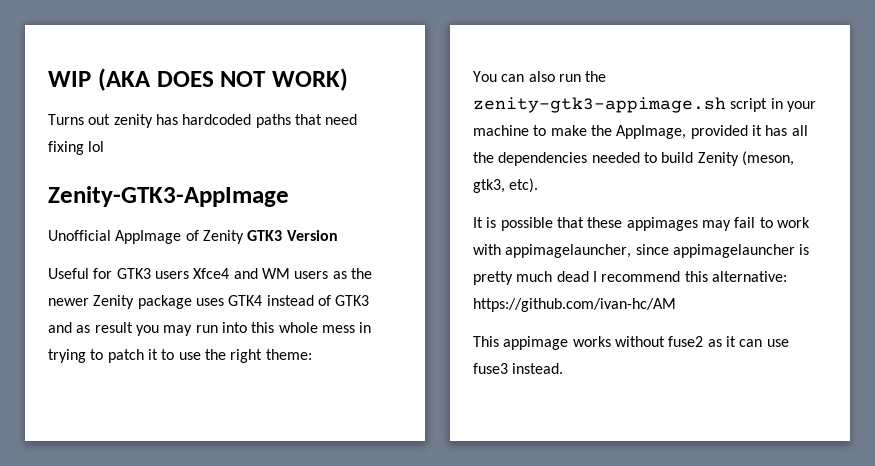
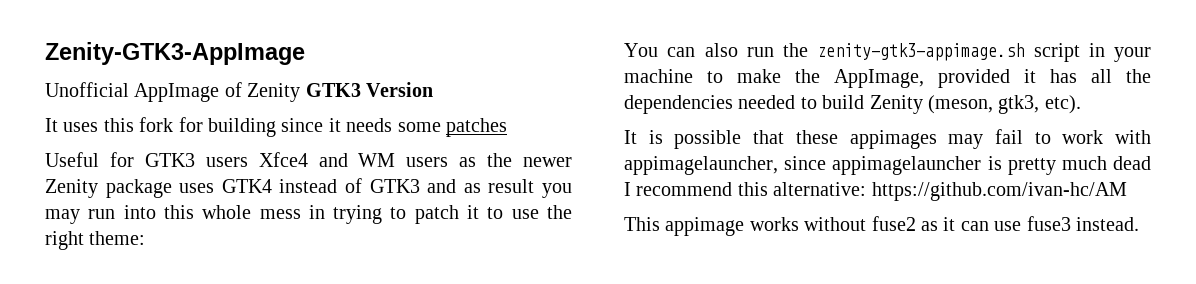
[48,68,348,91] [48,114,358,128] [48,141,105,155] WIP (AKA DOES NOT WORK) // Turns out zenity has hardcoded paths that need fixing lol // -> (45, 53) none
(338, 235) none -> [45,117,507,137] // It uses this fork for building since it needs some patches

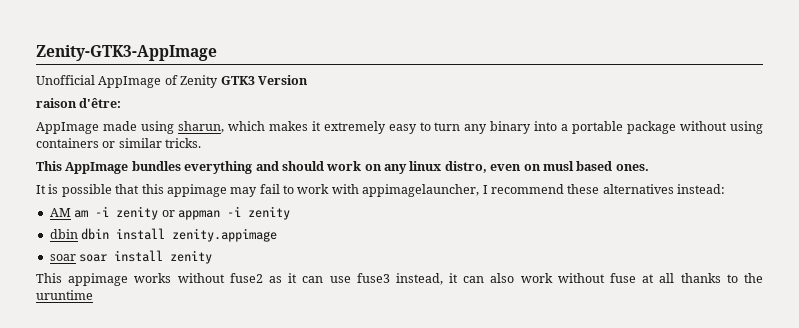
[45,117,507,137] [45,152,572,167] [45,178,573,198] [45,205,573,224] [45,231,146,250] [624,43,1151,62] [624,69,1151,88] [624,95,1081,114] It uses this fork for building since it needs some patches // Useful for GTK3 users Xfce4 and WM users as the newer Zenity package uses GTK4 instead of GTK3 and as result you may run into this whole mess in trying to patch it to use the right theme: // You can also run the zenity-gtk3-appimage.sh script in your machine to make the AppImage, provided it has all the dependencies needed to build Zenity (meson, gtk3, etc). -> [36,98,122,108] [36,121,764,134] [36,138,202,148] [36,161,649,174] raison d'être: // AppImage made using sharun, which makes it extremely easy to turn any binary into a portable package without using containers or similar tricks. // This AppImage bundles everything and should work on any linux distro, even on musl based ones.
[795,130,937,149] these appimages -> [141,184,227,197] this appimage
[784,156,1151,175] [624,182,1127,201] since appimagelauncher is pretty much dead I recommend this alternative: https://github.com/ivan-hc/AM -> [482,184,725,194] [49,206,290,220] [49,228,278,242] [49,250,213,264] I recommend these alternatives instead: // AM am -i zenity or appman -i zenity // dbin dbin install zenity.appimage // soar soar install zenity
[1076,217,1139,231] instead. -> [395,273,763,285] [36,290,93,300] instead, it can also work without fuse at all thanks to the uruntime

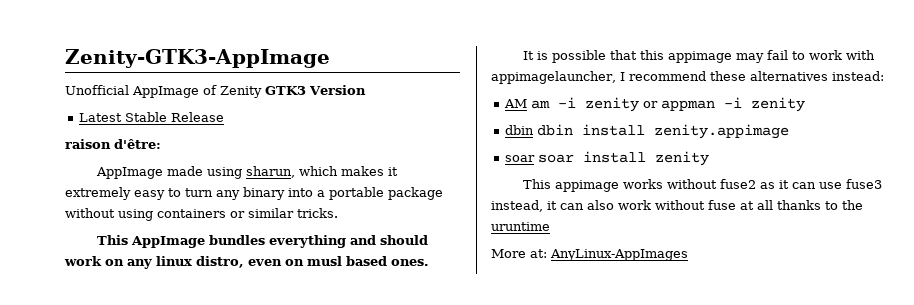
(308, 80) none -> [78,112,224,122] // Latest Stable Release
(93, 295) none -> [491,249,688,261] // More at: AnyLinux-AppImages

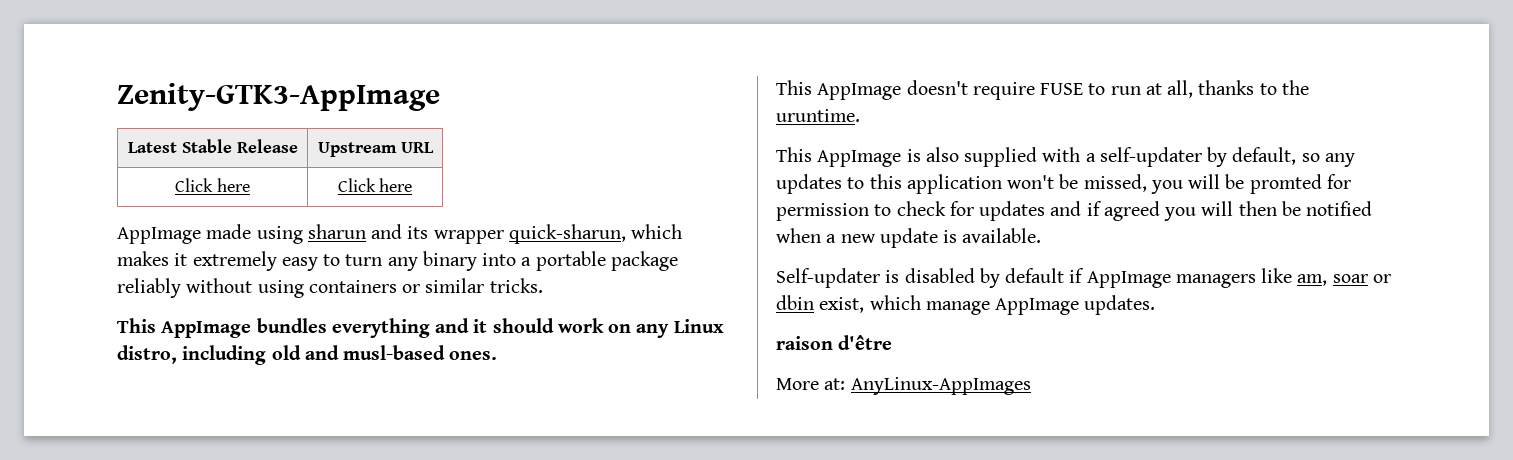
[65,85,366,98] [78,112,224,122] [65,139,161,149] [96,166,296,179] // Unofficial AppImage of Zenity GTK3 Version // Latest Stable Release // raison d'être: // AppImage made using sharun, -> [127,139,298,153] [317,142,434,157] [175,178,250,192] [337,178,413,192] [117,224,626,244] // Latest Stable Release | Upstream URL // Click here | Click here // AppImage made using sharun and its wrapper quick-sharun,
(443, 193) none -> [117,278,181,298] reliably
(377, 240) none -> [473,319,488,333] it
[156,256,429,268] [523,50,876,63] [491,71,884,84] [503,97,805,112] [504,124,789,139] [504,151,709,166] [523,179,883,192] [491,200,863,212] [491,222,550,231] linux distro, even on musl based ones. // It is possible that this appimage may fail to work with appimagelauncher, I recommend these alternatives instead: // AM am -i zenity or appman -i zenity // dbin dbin install zenity.appimage // soar soar install zenity // This appimage works without fuse2 as it can use fuse3 instead, it can also work without fuse at all thanks to the uruntime -> [673,319,724,333] [117,345,498,365] [776,80,1309,100] [776,109,860,122] [776,147,1355,167] [776,174,1351,194] [776,201,1373,221] [776,228,1042,248] [776,268,1391,288] [776,295,1156,315] [776,335,893,350] Linux distro, including old and musl-based ones. // This AppImage doesn't require FUSE to run at all, thanks to the uruntime. // This AppImage is also supplied with a self-updater by default, so any updates to this application won't be missed, you will be promted for permission to check for updates and if agreed you will then be notified when a new update is available. // Self-updater is disabled by default if AppImage managers like am, soar or dbin exist, which manage AppImage updates. // raison d'être

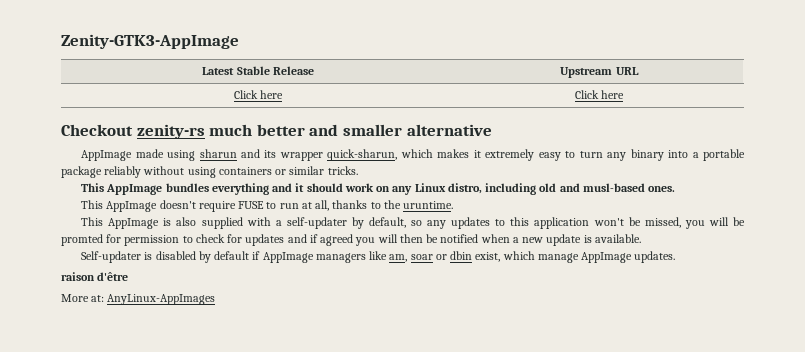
(413, 185) none -> [61,124,492,139] // Checkout zenity-rs much better and smaller alternative

